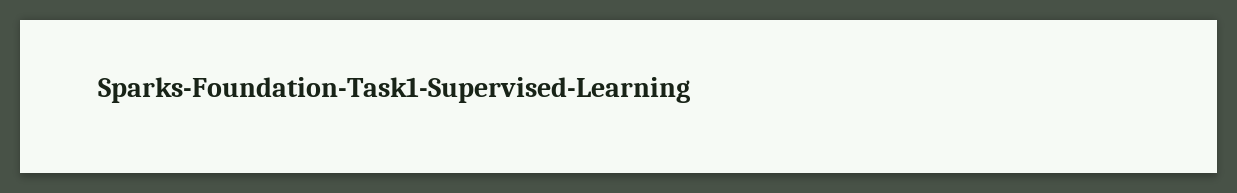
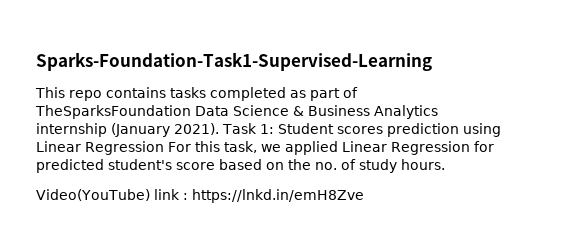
(690, 90) none -> [35,87,358,101] [35,105,438,119] [36,123,501,137] [36,141,494,155] [36,159,445,173] [36,189,364,203] // This repo contains tasks completed as part of TheSparksFoundation Data Science & Business Analytics internship (January 2021). Task 1: Student scores prediction using Linear Regression For this task, we applied Linear Regression for predicted student's score based on the no. of study hours. // Video(YouTube) link : https://lnkd.in/emH8Zve

